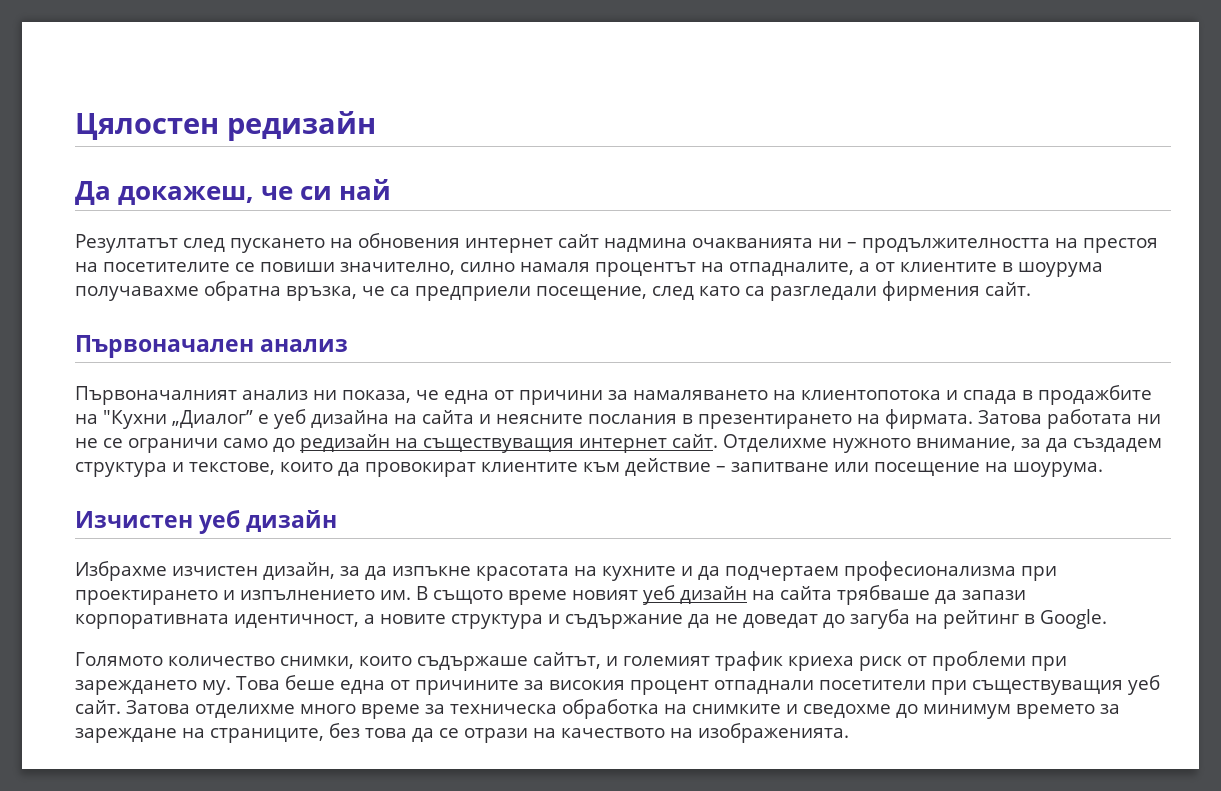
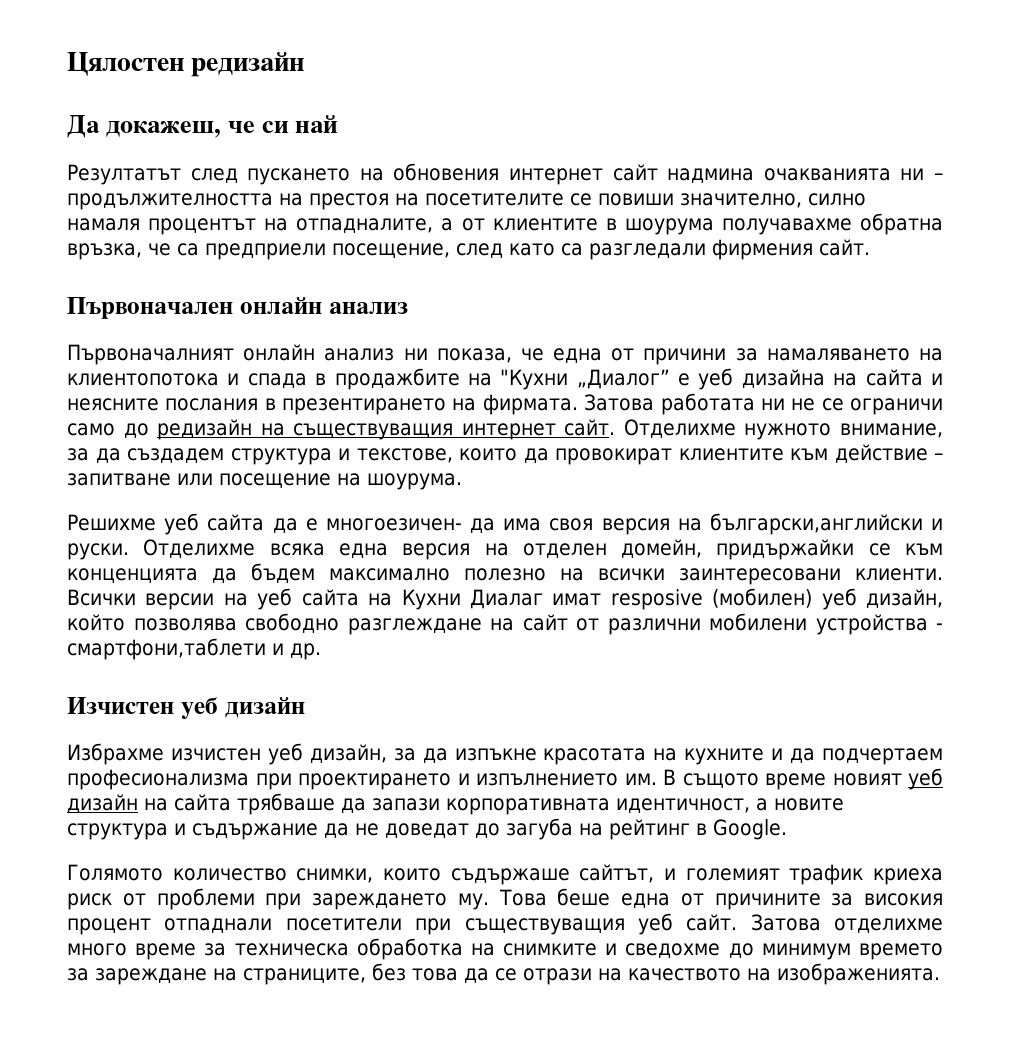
(254, 346) none -> [239,297,322,314] онлайн
(237, 395) none -> [243,344,316,361] онлайн
(1103, 469) none -> [67,513,943,535] [67,539,943,560] [67,563,943,585] [67,588,943,610] [67,613,943,635] [67,638,321,660] // Решихме уеб сайта да е многоезичен- да има своя версия на български,английски и руски. Отделихме всяка една версия на отделен домейн, придържайки се към конценцията да бъдем максимално полезно на всички заинтересовани клиенти. Всички версии на уеб сайта на Кухни Диалаг имат resposive (мобилен) уеб дизайн, който позволява свободно разглеждане на сайт от различни мобилени устройства - смартфони,таблети и др.
(258, 571) none -> [267,743,303,765] уеб

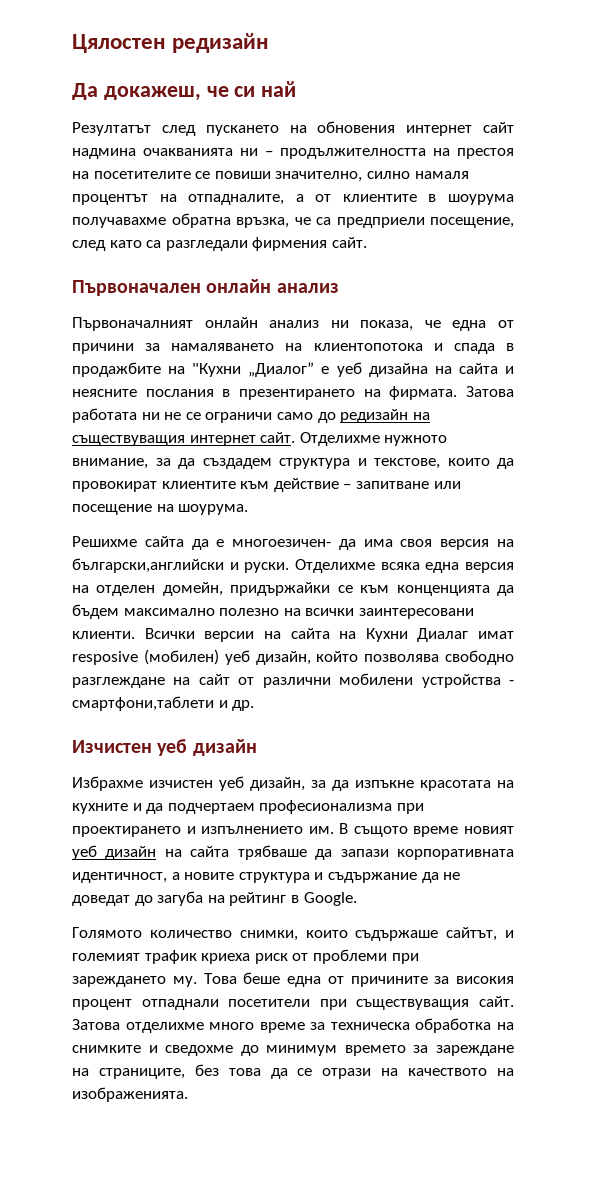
[164,513,200,535] уеб -> (137, 541) none
[257,588,293,610] уеб -> (281, 635) none
[637,913,673,935] уеб -> (470, 1004) none

